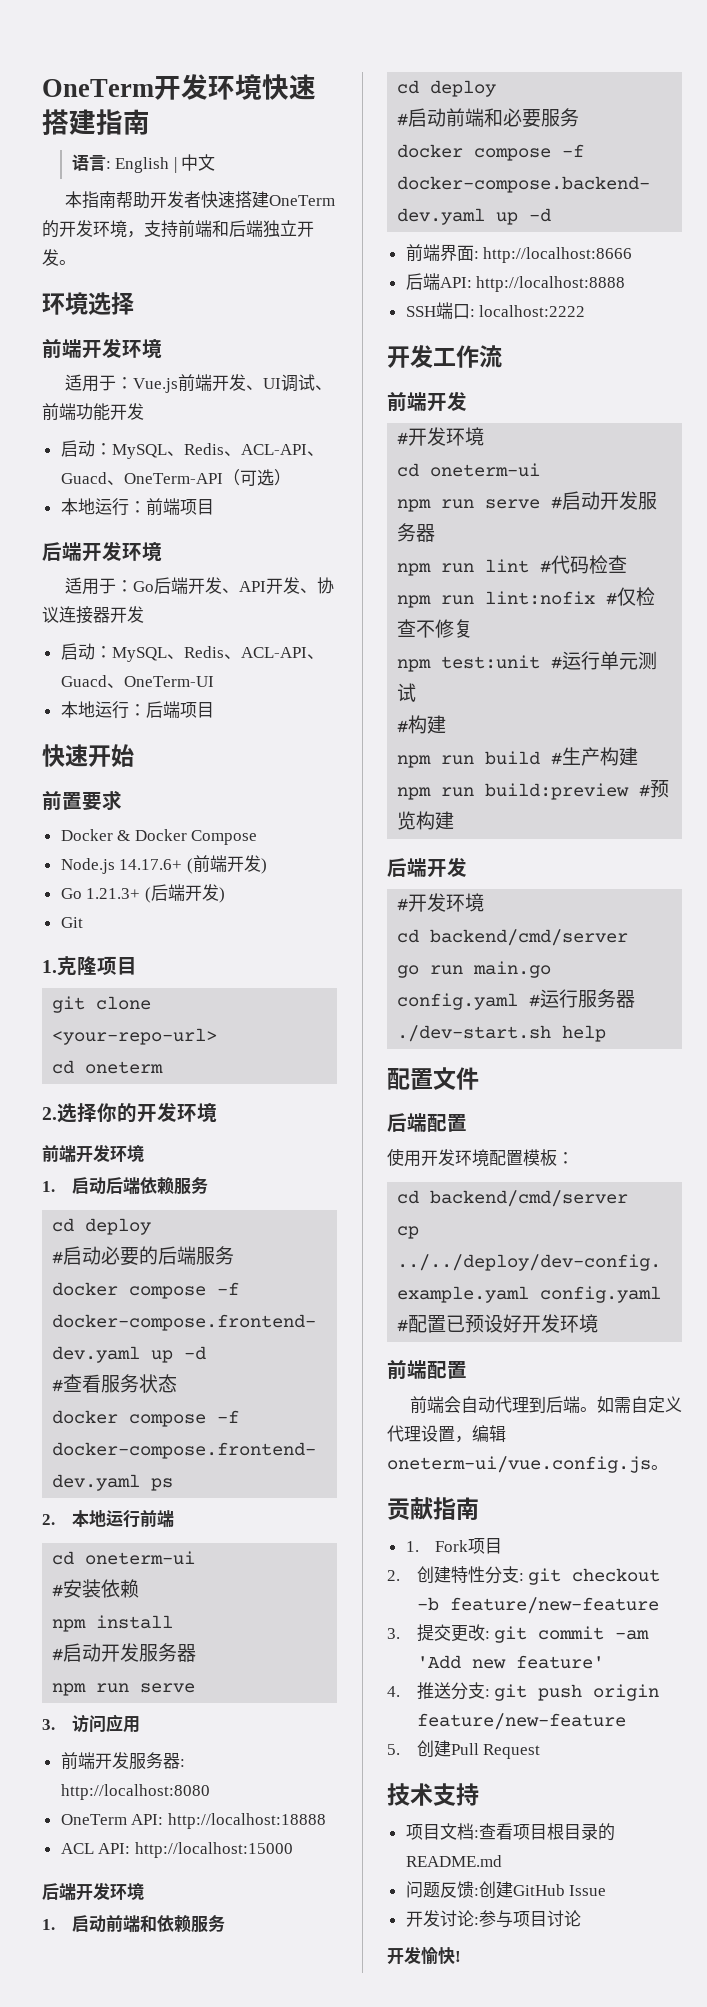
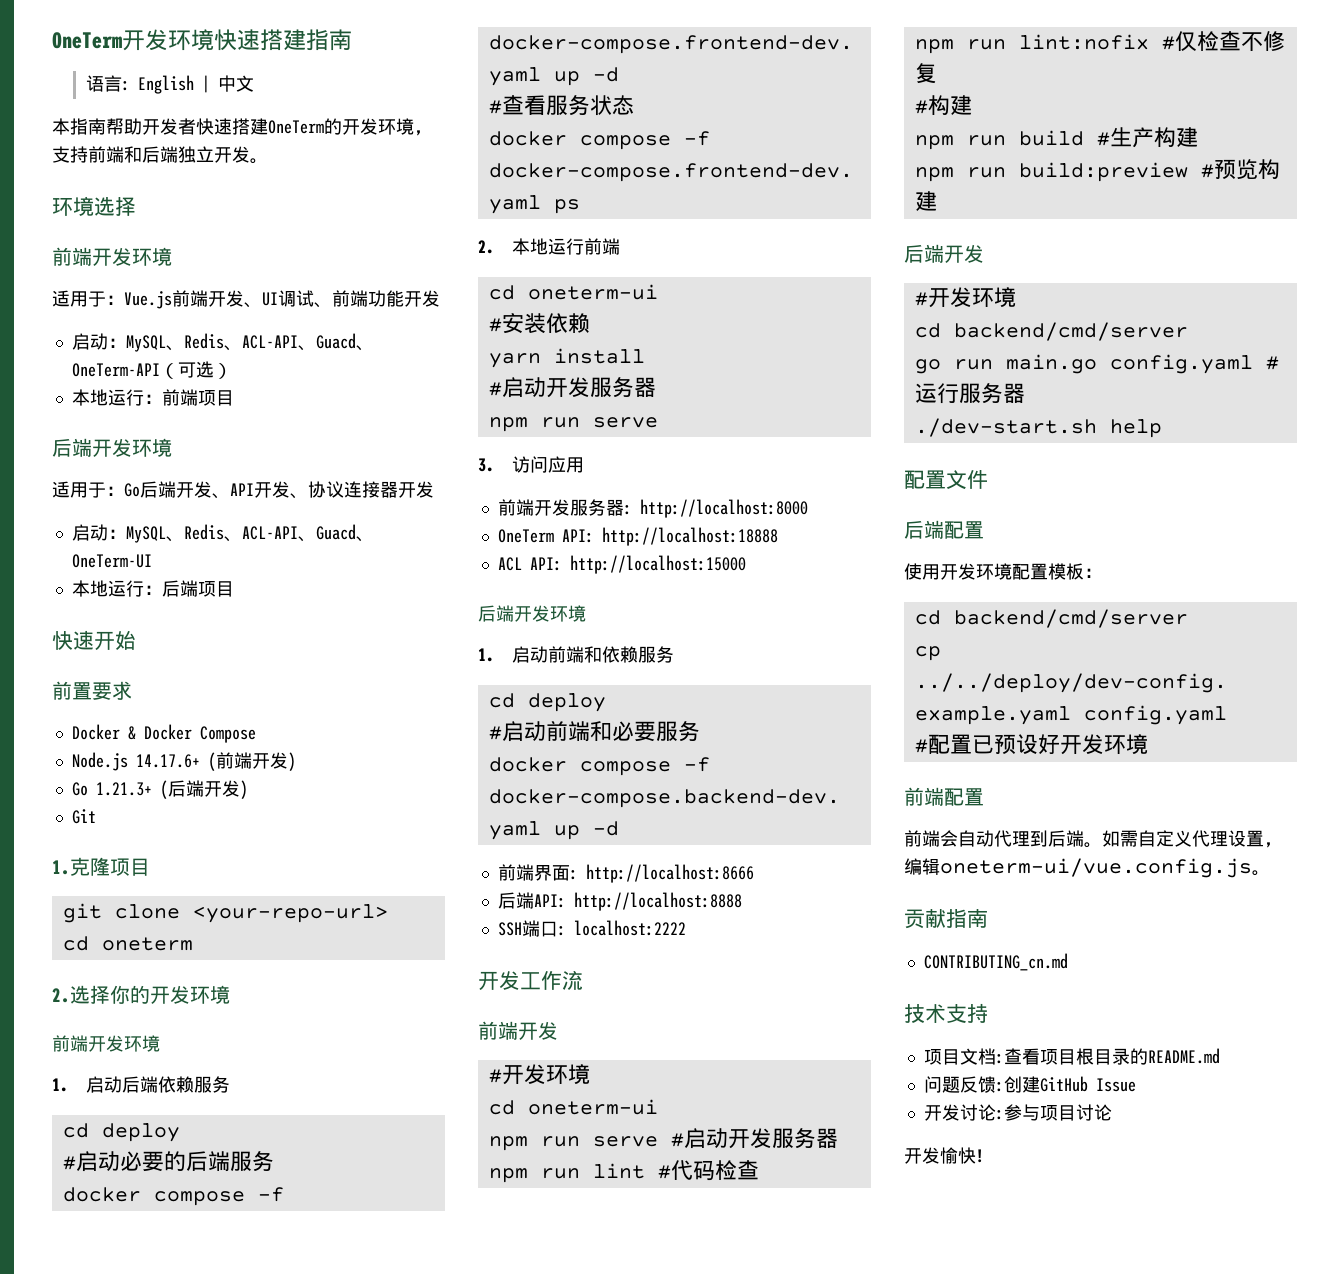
[52,1619,87,1632] npm -> [488,353,541,368] yarn
[60,1784,210,1800] http://localhost:8080 -> [639,499,808,518] http://localhost:8000
[397,651,658,672] [397,683,417,702] // npm test:unit #运行单元测试 -> (937, 73) none
[405,1538,503,1554] [387,1566,661,1585] [416,1597,659,1614] [387,1624,650,1643] [416,1655,604,1669] [387,1682,660,1701] [416,1713,626,1730] [387,1740,541,1759] 1. Fork项目 // 2.创建特性分支: git checkout -b feature/new-feature // 3.提交更改: git commit -am 'Add new feature' // 4.推送分支: git push origin feature/new-feature // 5.创建Pull Request -> [923,953,1068,971] CONTRIBUTING_cn.md

